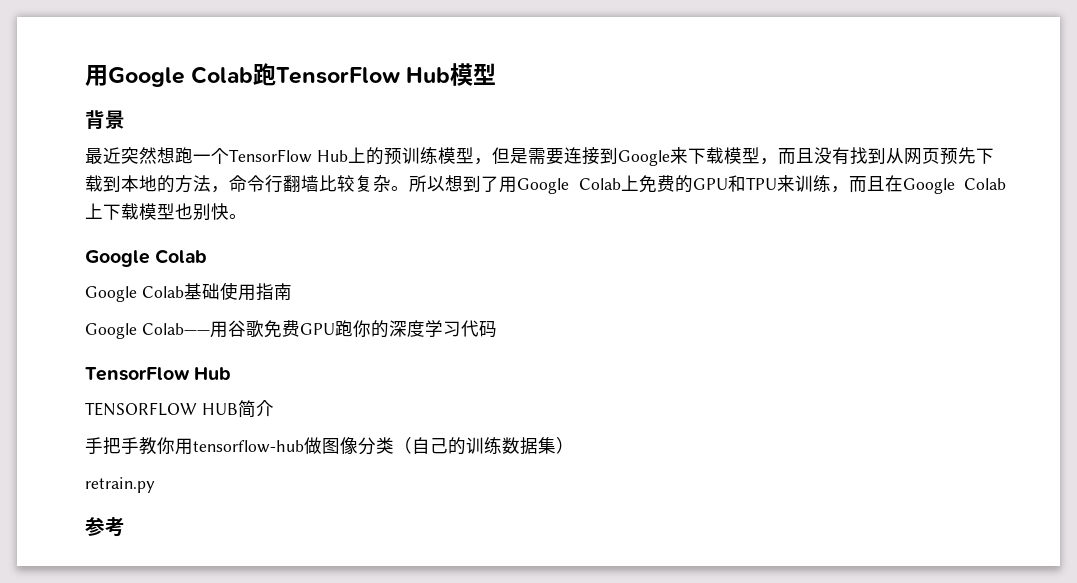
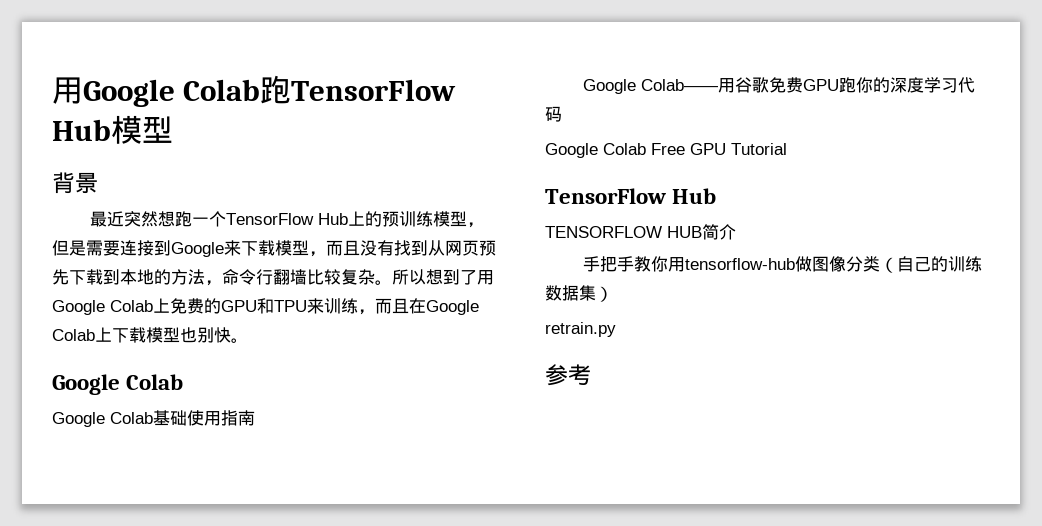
(497, 329) none -> [545,143,787,158] // Google Colab Free GPU Tutorial

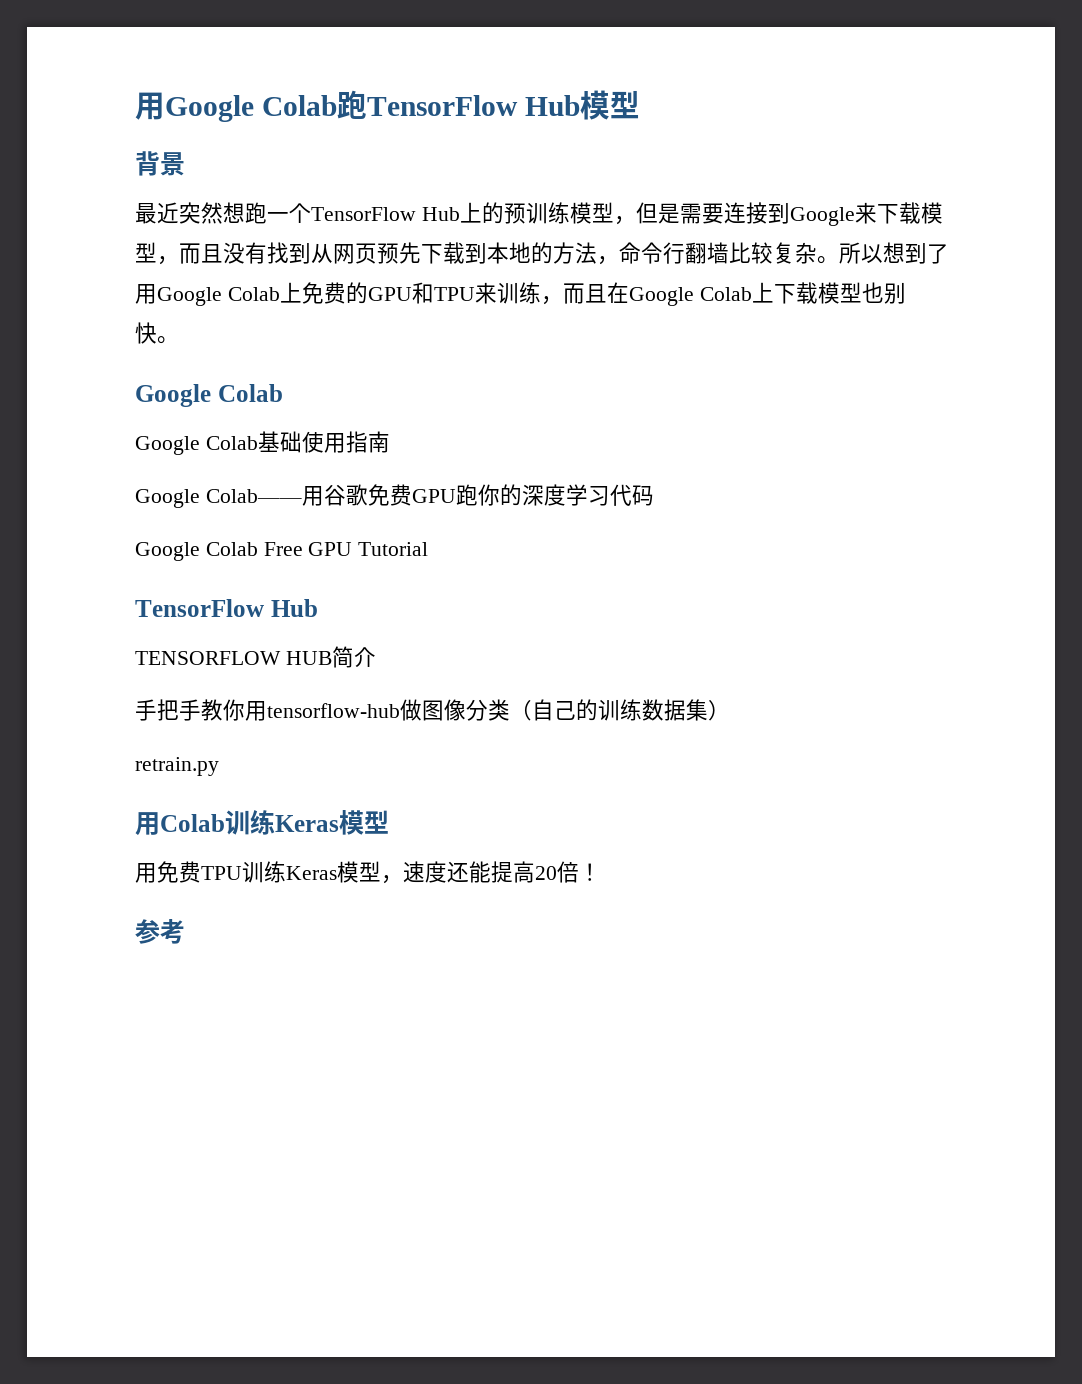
(616, 329) none -> [135,810,389,836] [135,861,601,884] // 用Colab训练Keras模型 // 用免费TPU训练Keras模型，速度还能提高20倍！

